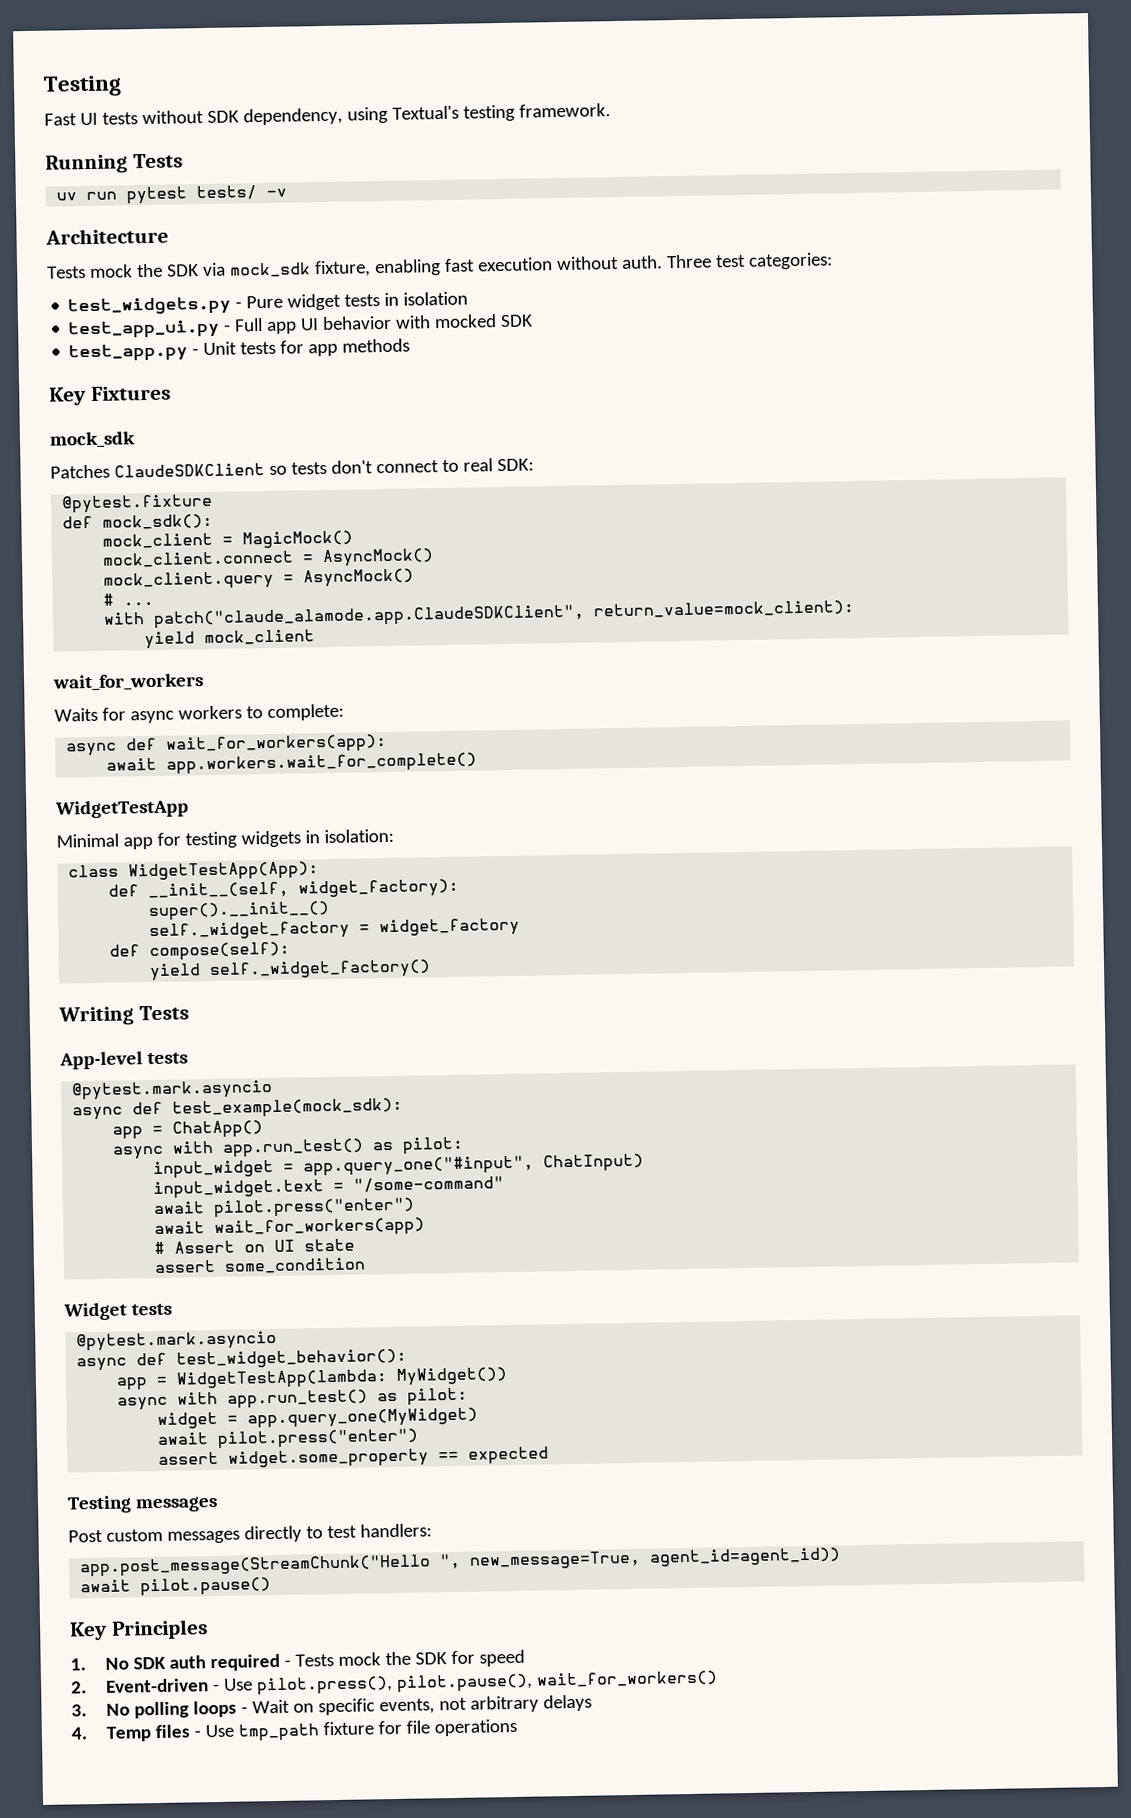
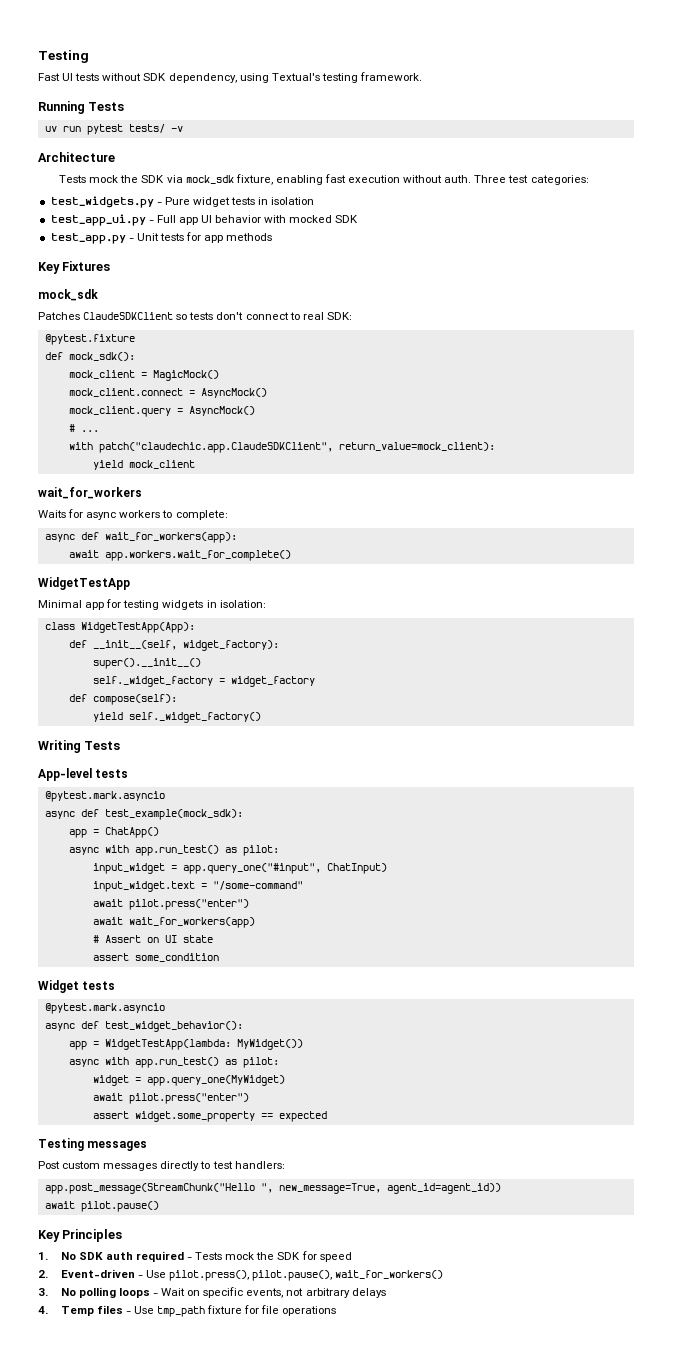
[153,604,586,629] patch("claude_alamode.app.ClaudeSDKClient", -> [98,442,333,453] patch("claudechic.app.ClaudeSDKClient",

